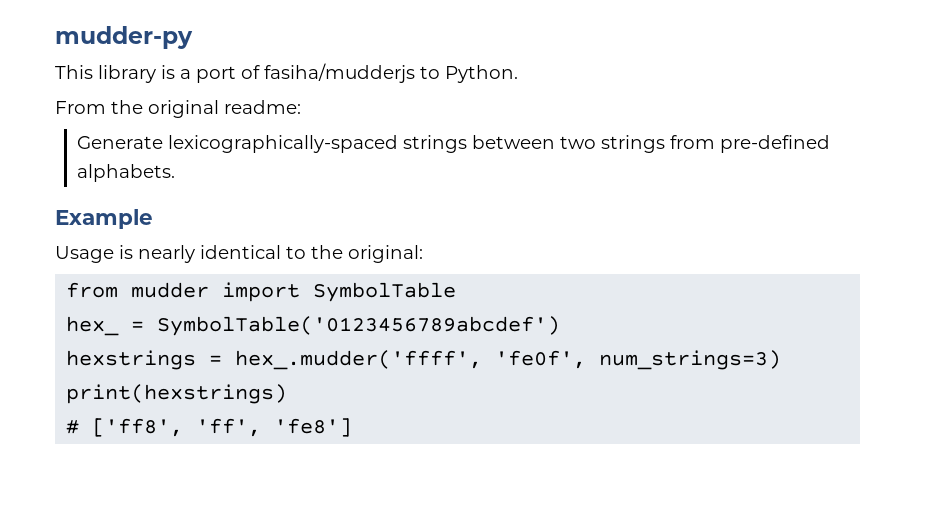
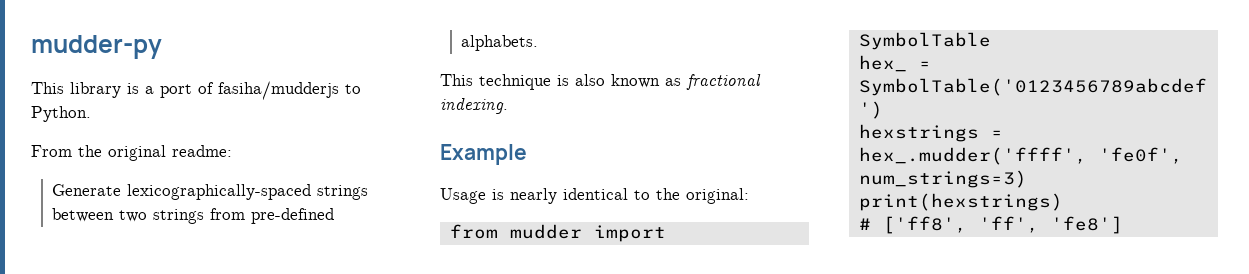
(176, 173) none -> [440,74,761,90] [440,98,508,114] // This technique is also known as fractional indexing.

